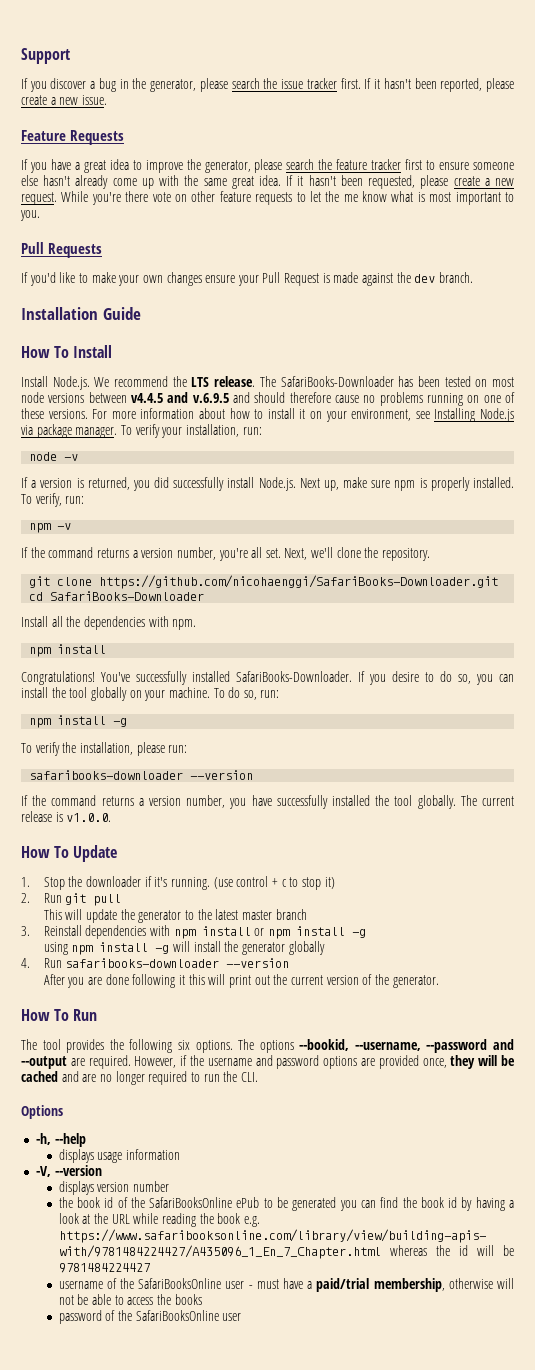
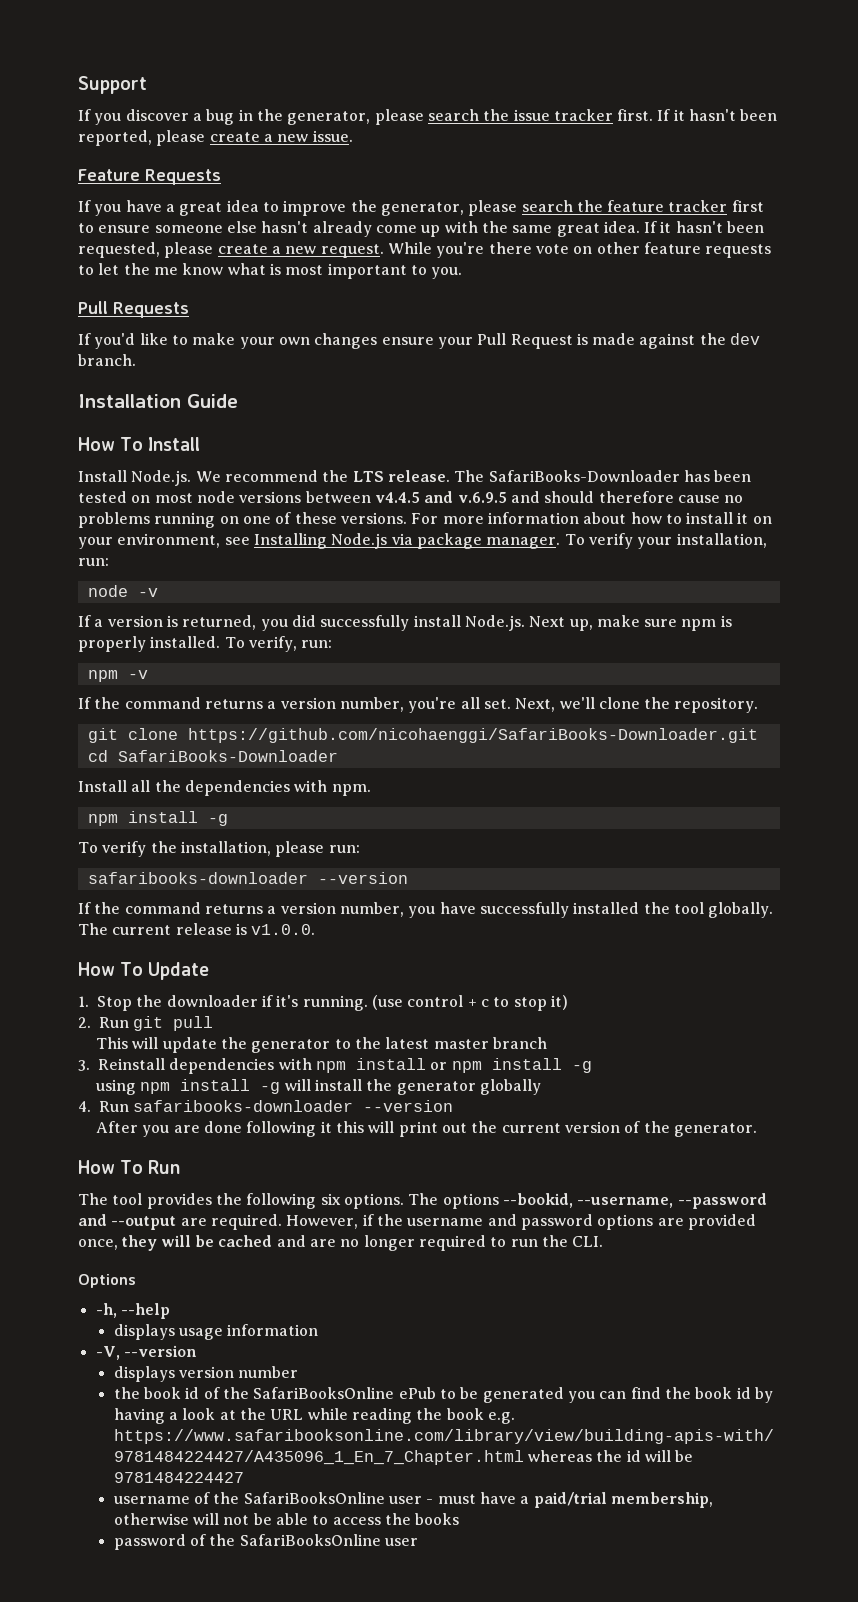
[21,671,514,685] [21,687,280,701] [29,715,107,728] // Congratulations! You've successfully installed SafariBooks-Downloader. If you desire to do so, you can install the tool globally on your machine. To do so, run: // npm install -> (198, 817) none

